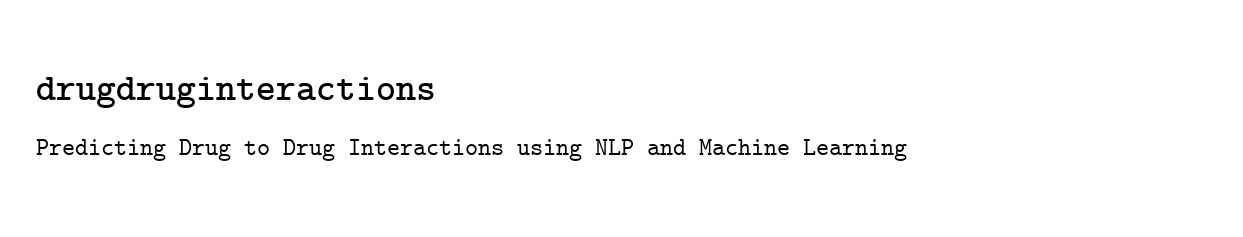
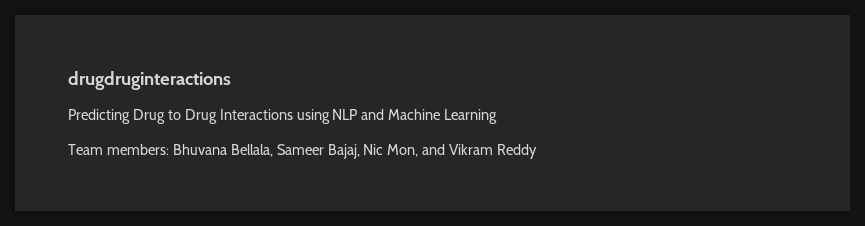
(907, 150) none -> [68,144,538,159] // Team members: Bhuvana Bellala, Sameer Bajaj, Nic Mon, and Vikram Reddy

